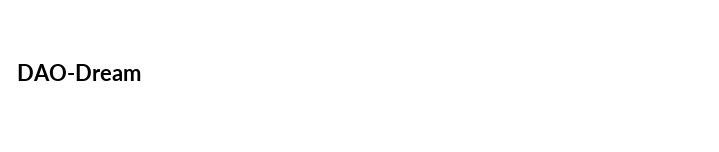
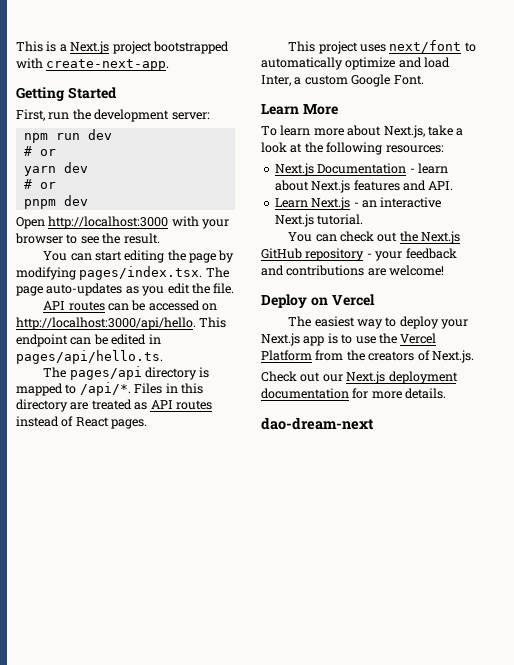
[17,64,141,81] DAO-Dream -> [16,41,229,54] [16,58,170,71] [16,87,117,101] [16,109,210,122] [23,129,112,143] [23,146,56,156] [23,162,88,176] [23,179,56,189] [23,195,88,209] [16,216,230,229] [15,233,160,244] [43,250,235,263] [16,266,229,280] [16,283,235,296] [43,300,218,311] [16,317,227,330] [16,334,161,347] [16,350,163,364] [43,366,210,380] [16,382,203,396] [16,399,212,412] [16,416,148,429] [288,40,476,54] [261,57,451,70] [261,74,424,87] [261,104,338,115] [261,125,464,138] [261,142,444,155] [274,163,448,176] [274,180,454,193] [274,197,442,210] [274,214,364,227] [288,231,461,244] [261,248,457,261] [261,265,445,276] [261,294,375,308] [288,316,469,329] [261,333,437,346] [261,350,474,363] [261,371,458,384] [261,388,447,399] [261,417,374,430] This is a Next.js project bootstrapped with create-next-app. // Getting Started // First, run the development server: // npm run dev // # or // yarn dev // # or // pnpm dev // Open http://localhost:3000 with your browser to see the result. // You can start editing the page by modifying pages/index.tsx. The page auto-updates as you edit the file. // API routes can be accessed on http://localhost:3000/api/hello. This endpoint can be edited in pages/api/hello.ts. // The pages/api directory is mapped to /api/*. Files in this directory are treated as API routes instead of React pages. // This project uses next/font to automatically optimize and load Inter, a custom Google Font. // Learn More // To learn more about Next.js, take a look at the following resources: // Next.js Documentation - learn about Next.js features and API. // Learn Next.js - an interactive Next.js tutorial. // You can check out the Next.js GitHub repository - your feedback and contributions are welcome! // Deploy on Vercel // The easiest way to deploy your Next.js app is to use the Vercel Platform from the creators of Next.js. // Check out our Next.js deployment documentation for more details. // dao-dream-next

